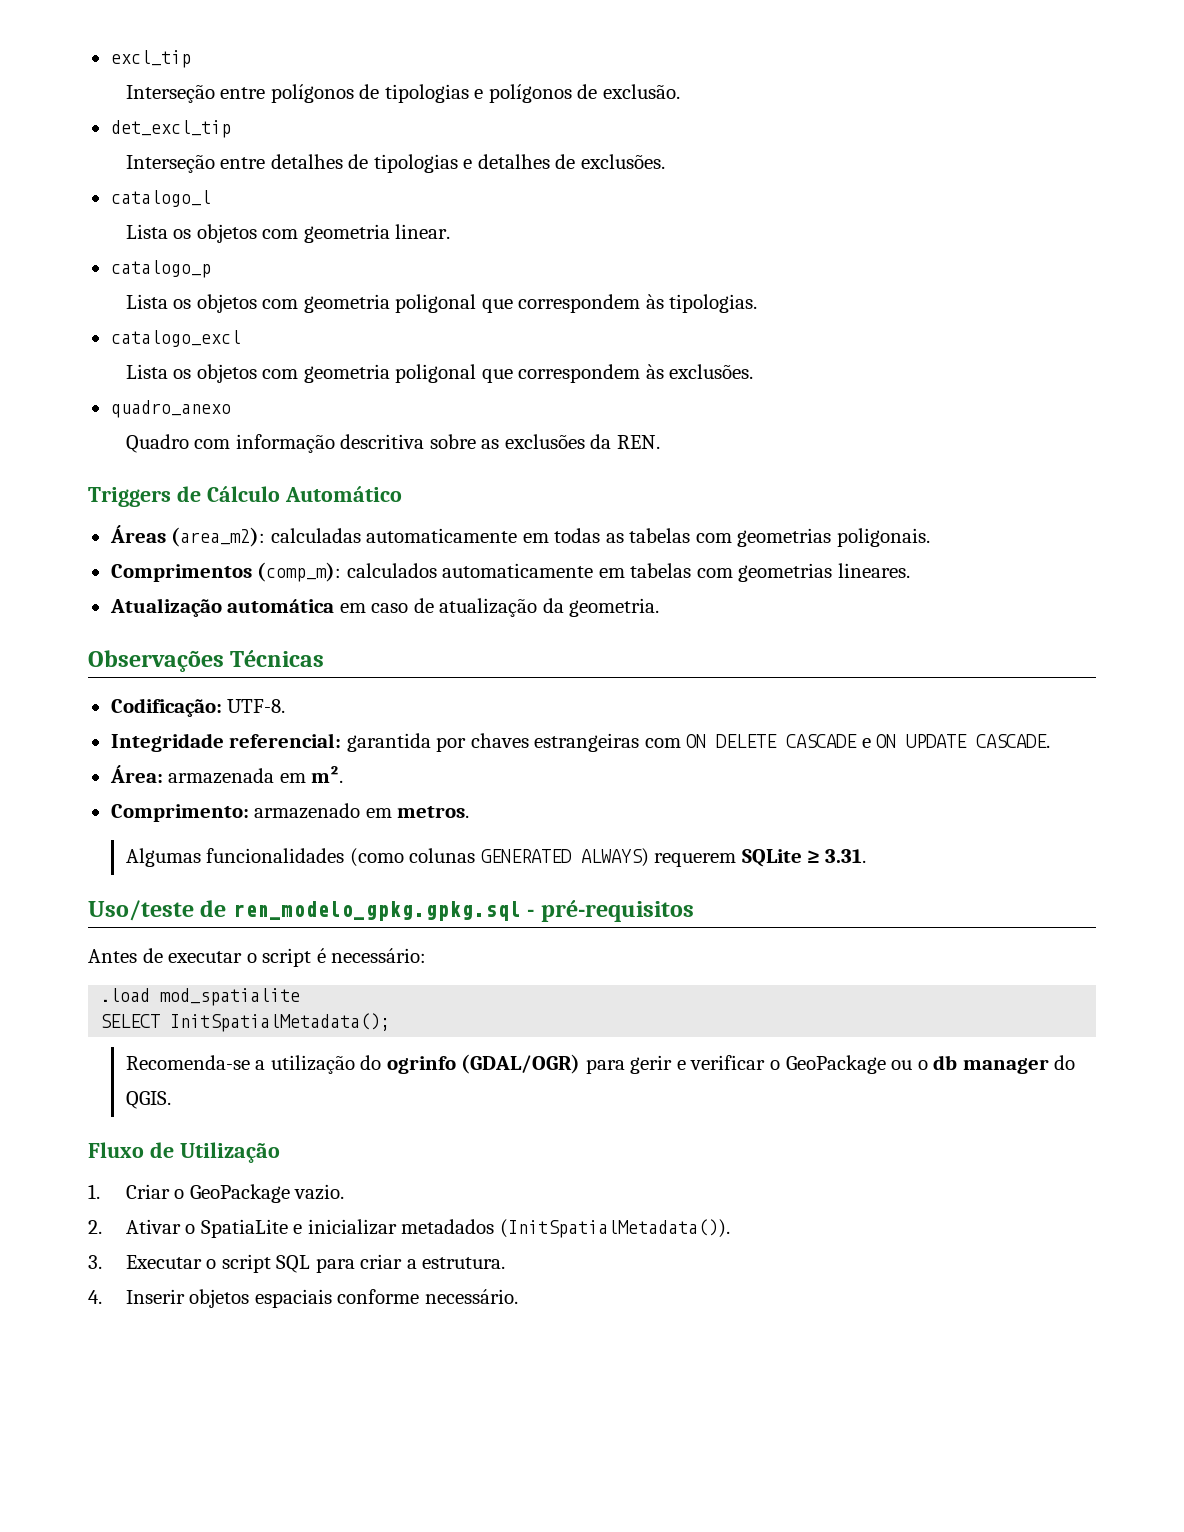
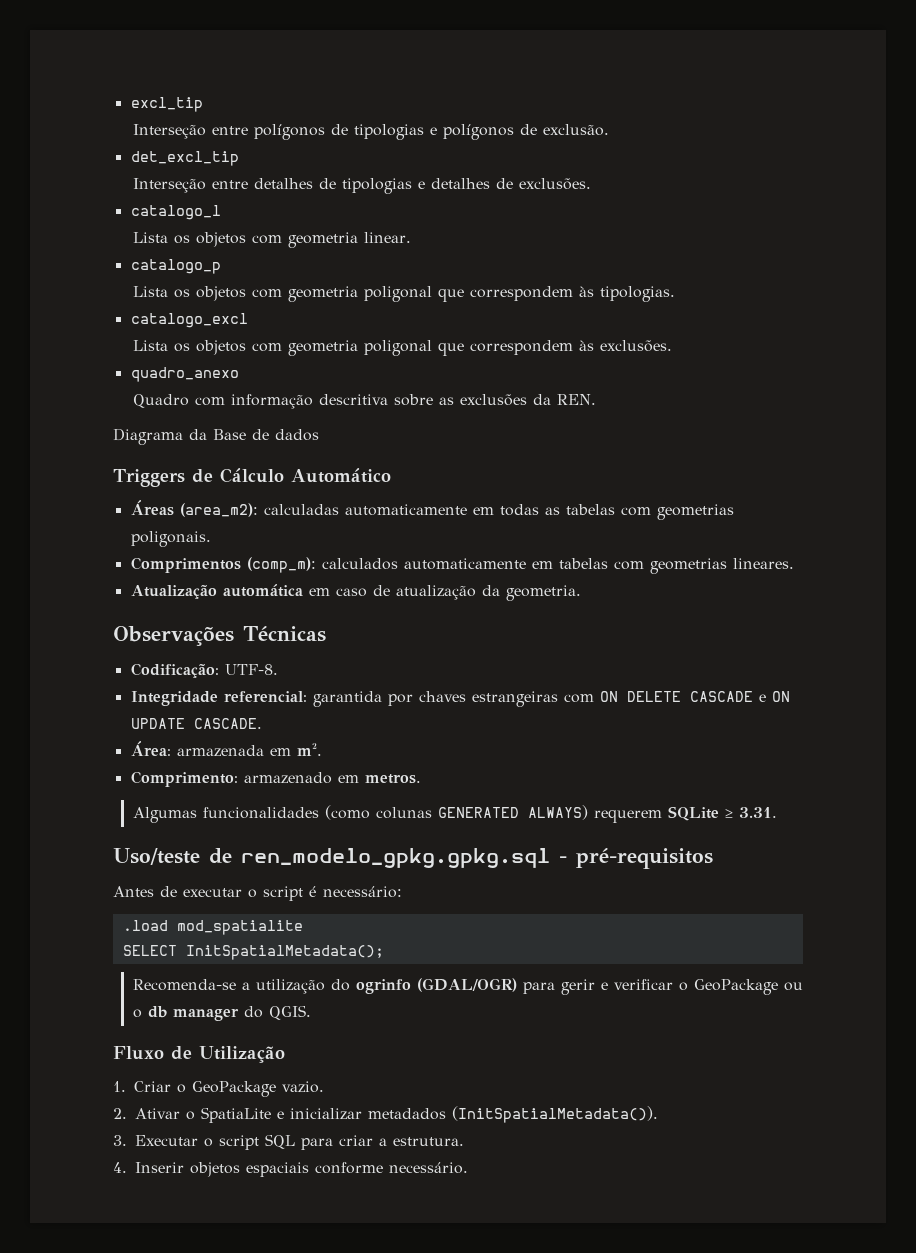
(660, 442) none -> [113,428,319,445] // Diagrama da Base de dados

